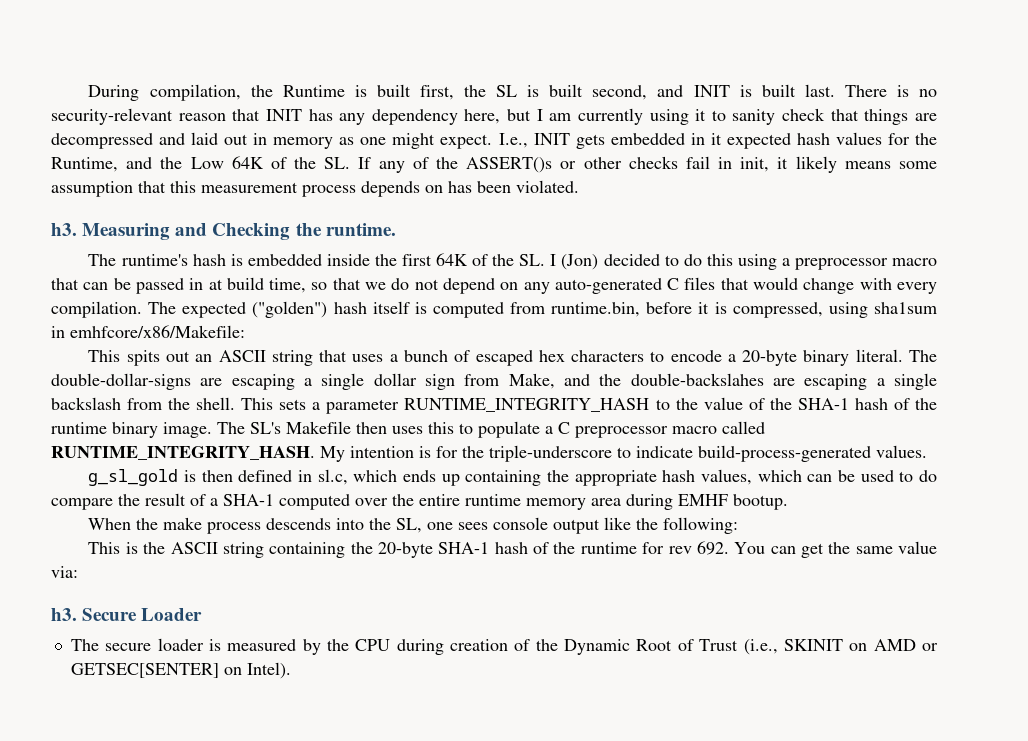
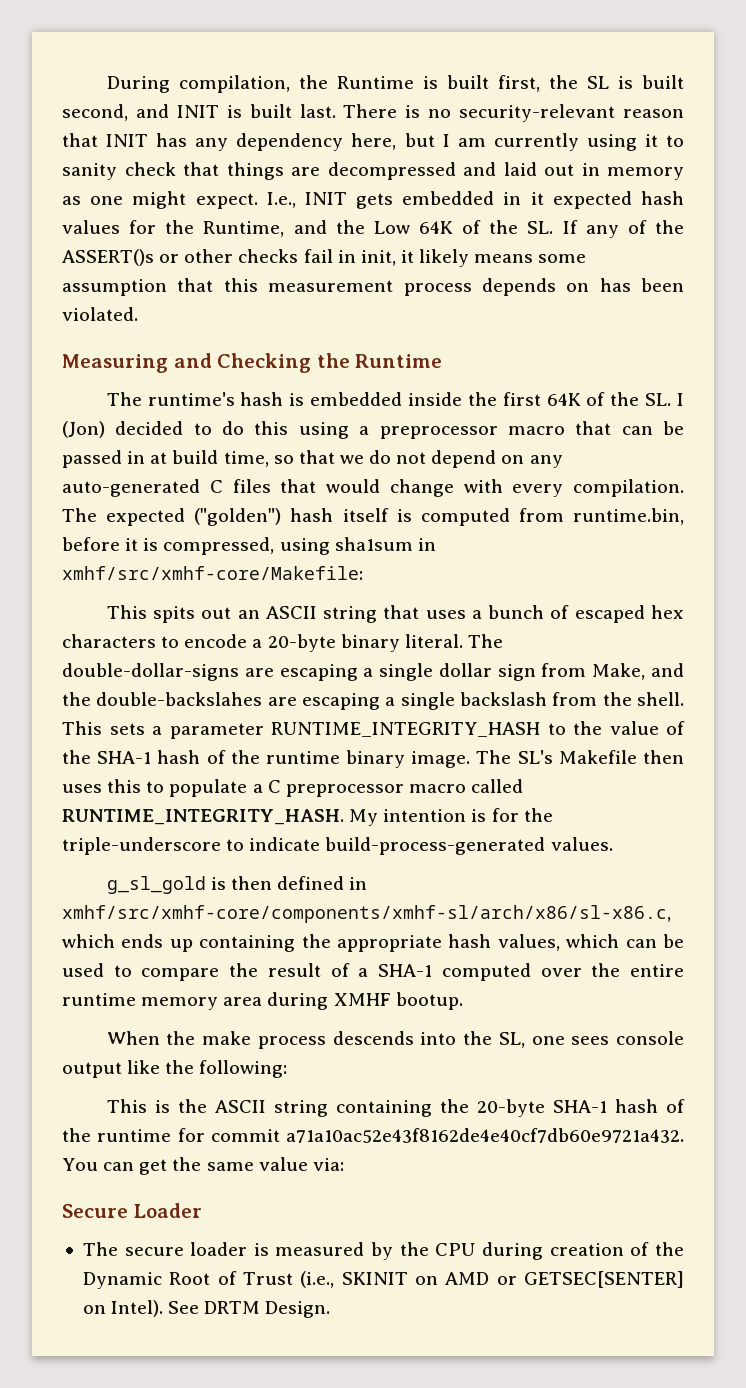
[51,223,77,236] h3. -> (138, 314) none
[325,223,396,236] runtime. -> [355,354,443,368] Runtime
[70,325,245,338] emhfcore/x86/Makefile: -> [62,566,363,580] xmhf/src/xmhf-core/Makefile:
[317,469,348,485] sl.c, -> [62,905,671,923] xmhf/src/xmhf-core/components/xmhf-sl/arch/x86/sl-x86.c,
[918,470,937,482] do -> (132, 971) none
[678,494,728,506] EMHF -> [333,993,391,1006] XMHF
[668,541,729,555] rev 692. -> [210,1128,684,1143] commit a71a10ac52e43f8162de4e40cf7db60e9721a432.
[51,608,77,621] h3. -> (344, 1164) none
(291, 670) none -> [168,1301,331,1318] See DRTM Design.

